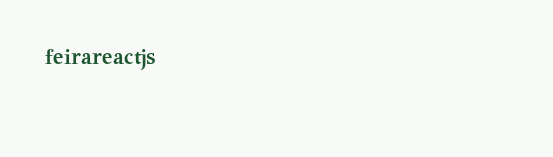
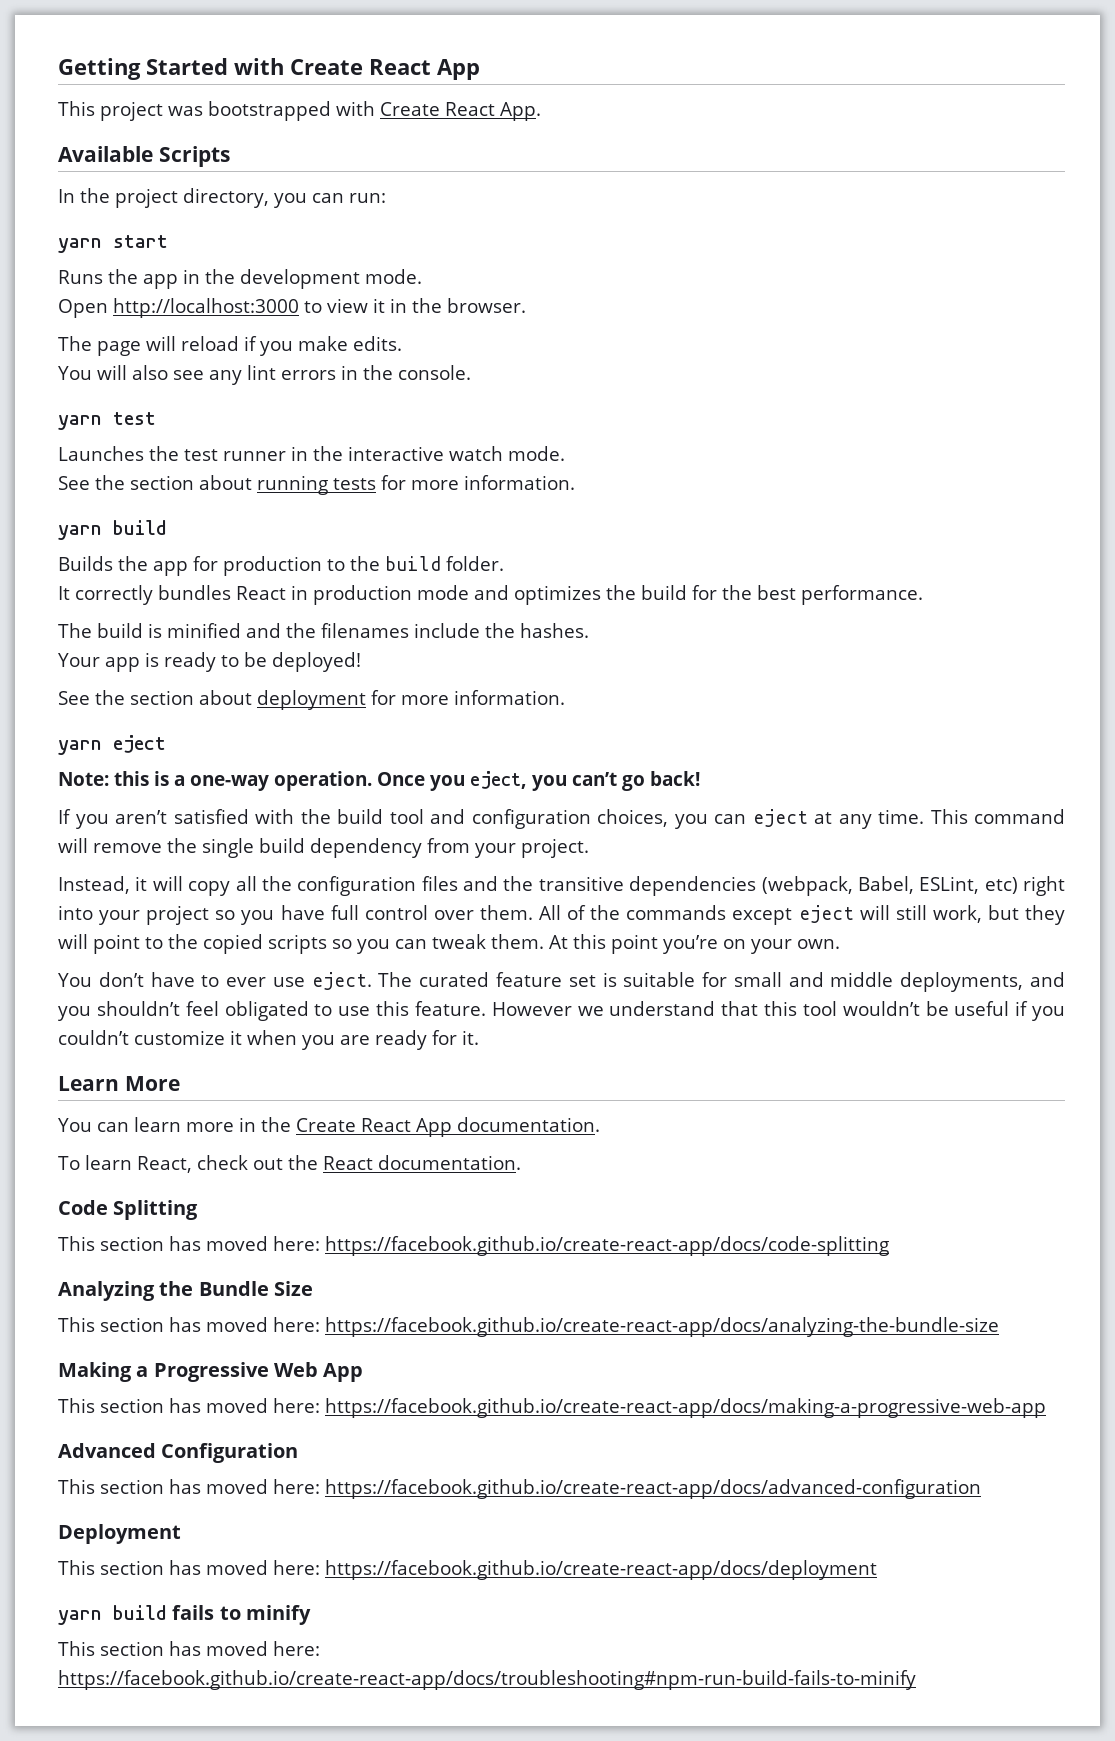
[45,49,155,70] feirareactjs -> [58,58,480,80] [58,101,541,121] [58,146,230,167] [58,188,386,208] [58,235,168,253] [58,269,422,289] [58,298,526,318] [58,336,402,356] [58,365,471,385] [58,412,156,430] [58,446,565,461] [58,475,575,495] [58,520,167,540] [58,556,504,576] [58,585,923,605] [58,623,589,638] [58,652,361,672] [58,690,565,710] [58,735,166,755] [58,771,700,791] [58,809,1065,829] [58,838,589,858] [58,876,1065,896] [58,905,1066,925] [58,934,840,954] [58,972,1066,992] [58,1001,1066,1021] [58,1030,479,1050] [58,1076,180,1091] [58,1117,600,1137] [58,1155,521,1173] [58,1200,199,1220] [58,1236,889,1256] [58,1281,313,1301] [58,1317,999,1337] [58,1362,364,1382] [58,1398,1046,1418] [58,1443,299,1463] [58,1479,981,1499] [58,1524,181,1544] [58,1560,877,1580] [58,1605,311,1625] [58,1641,320,1656] [58,1670,916,1690] Getting Started with Create React App // This project was bootstrapped with Create React App. // Available Scripts // In the project directory, you can run: // yarn start // Runs the app in the development mode. // Open http://localhost:3000 to view it in the browser. // The page will reload if you make edits. // You will also see any lint errors in the console. // yarn test // Launches the test runner in the interactive watch mode. // See the section about running tests for more information. // yarn build // Builds the app for production to the build folder. // It correctly bundles React in production mode and optimizes the build for the best performance. // The build is minified and the filenames include the hashes. // Your app is ready to be deployed! // See the section about deployment for more information. // yarn eject // Note: this is a one-way operation. Once you eject, you can’t go back! // If you aren’t satisfied with the build tool and configuration choices, you can eject at any time. This command will remove the single build dependency from your project. // Instead, it will copy all the configuration files and the transitive dependencies (webpack, Babel, ESLint, etc) right into your project so you have full control over them. All of the commands except eject will still work, but they will point to the copied scripts so you can tweak them. At this point you’re on your own. // You don’t have to ever use eject. The curated feature set is suitable for small and middle deployments, and you shouldn’t feel obligated to use this feature. However we understand that this tool wouldn’t be useful if you couldn’t customize it when you are ready for it. // Learn More // You can learn more in the Create React App documentation. // To learn React, check out the React documentation. // Code Splitting // This section has moved here: https://facebook.github.io/create-react-app/docs/code-splitting // Analyzing the Bundle Size // This section has moved here: https://facebook.github.io/create-react-app/docs/analyzing-the-bundle-size // Making a Progressive Web App // This section has moved here: https://facebook.github.io/create-react-app/docs/making-a-progressive-web-app // Advanced Configuration // This section has moved here: https://facebook.github.io/create-react-app/docs/advanced-configuration // Deployment // This section has moved here: https://facebook.github.io/create-react-app/docs/deployment // yarn build fails to minify // This section has moved here: https://facebook.github.io/create-react-app/docs/troubleshooting#npm-run-build-fails-to-minify

